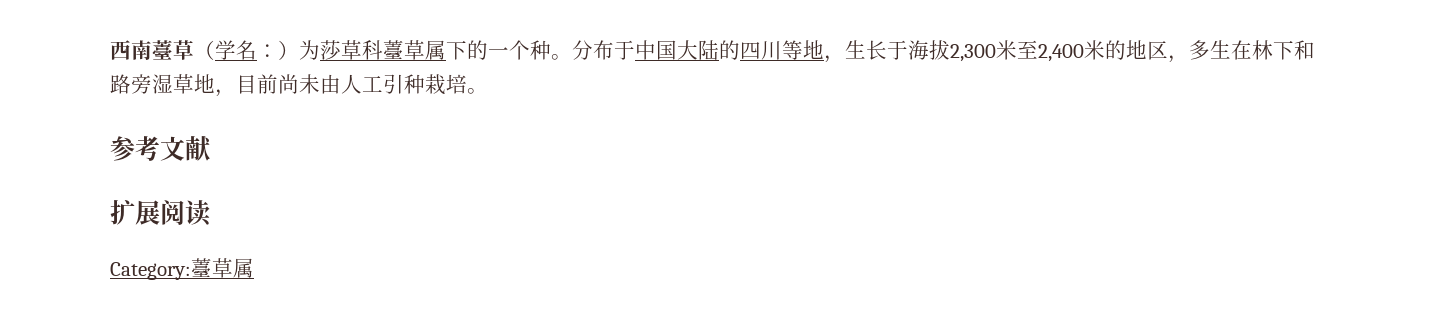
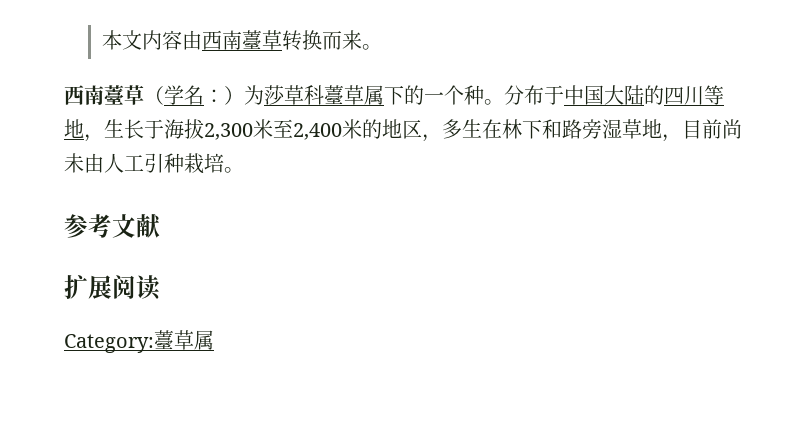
(110, 50) none -> [101,30,382,51] 本文内容由西南薹草转换而来。 //

